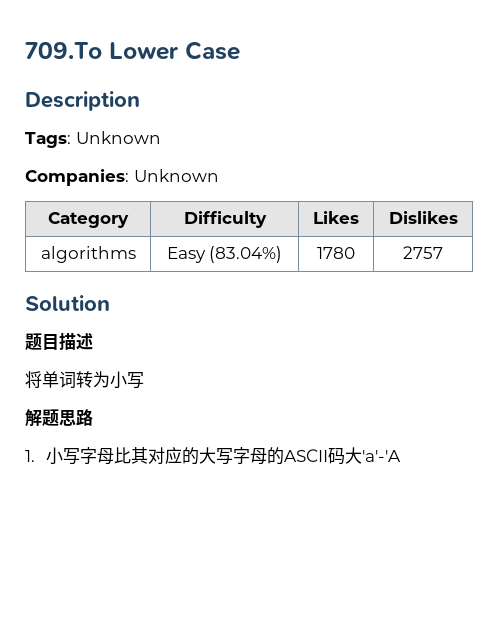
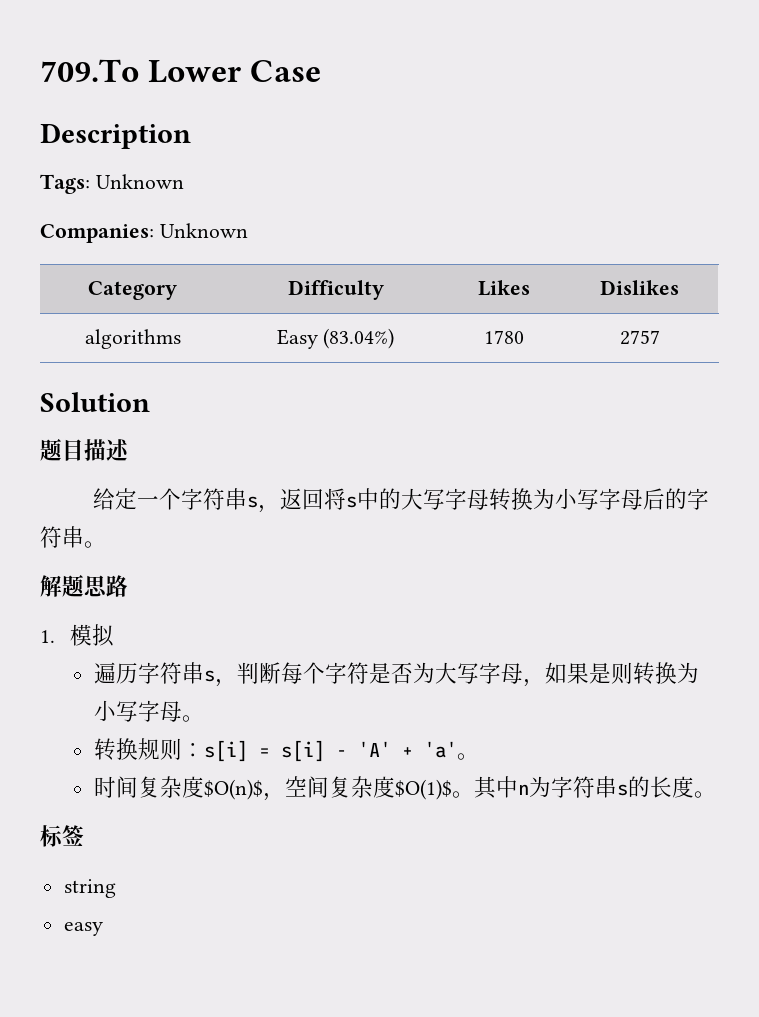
[25,371,144,389] [25,409,93,427] [25,447,401,465] 将单词转为小写 // 解题思路 // 1.小写字母比其对应的大写字母的ASCII码大'a'-'A -> [92,488,709,513] [40,526,106,548] [40,574,128,597] [40,624,115,647] [93,662,699,687] [93,700,204,722] [93,738,479,762] [93,776,716,801] [40,825,84,847] [63,879,116,898] [63,922,103,936] 给定一个字符串s，返回将s中的大写字母转换为小写字母后的字符串。 // 解题思路 // 1.模拟 // 遍历字符串s，判断每个字符是否为大写字母，如果是则转换为小写字母。 // 转换规则：s[i] = s[i] - 'A' + 'a'。 // 时间复杂度$O(n)$，空间复杂度$O(1)$。其中n为字符串s的长度。 // 标签 // string // easy

